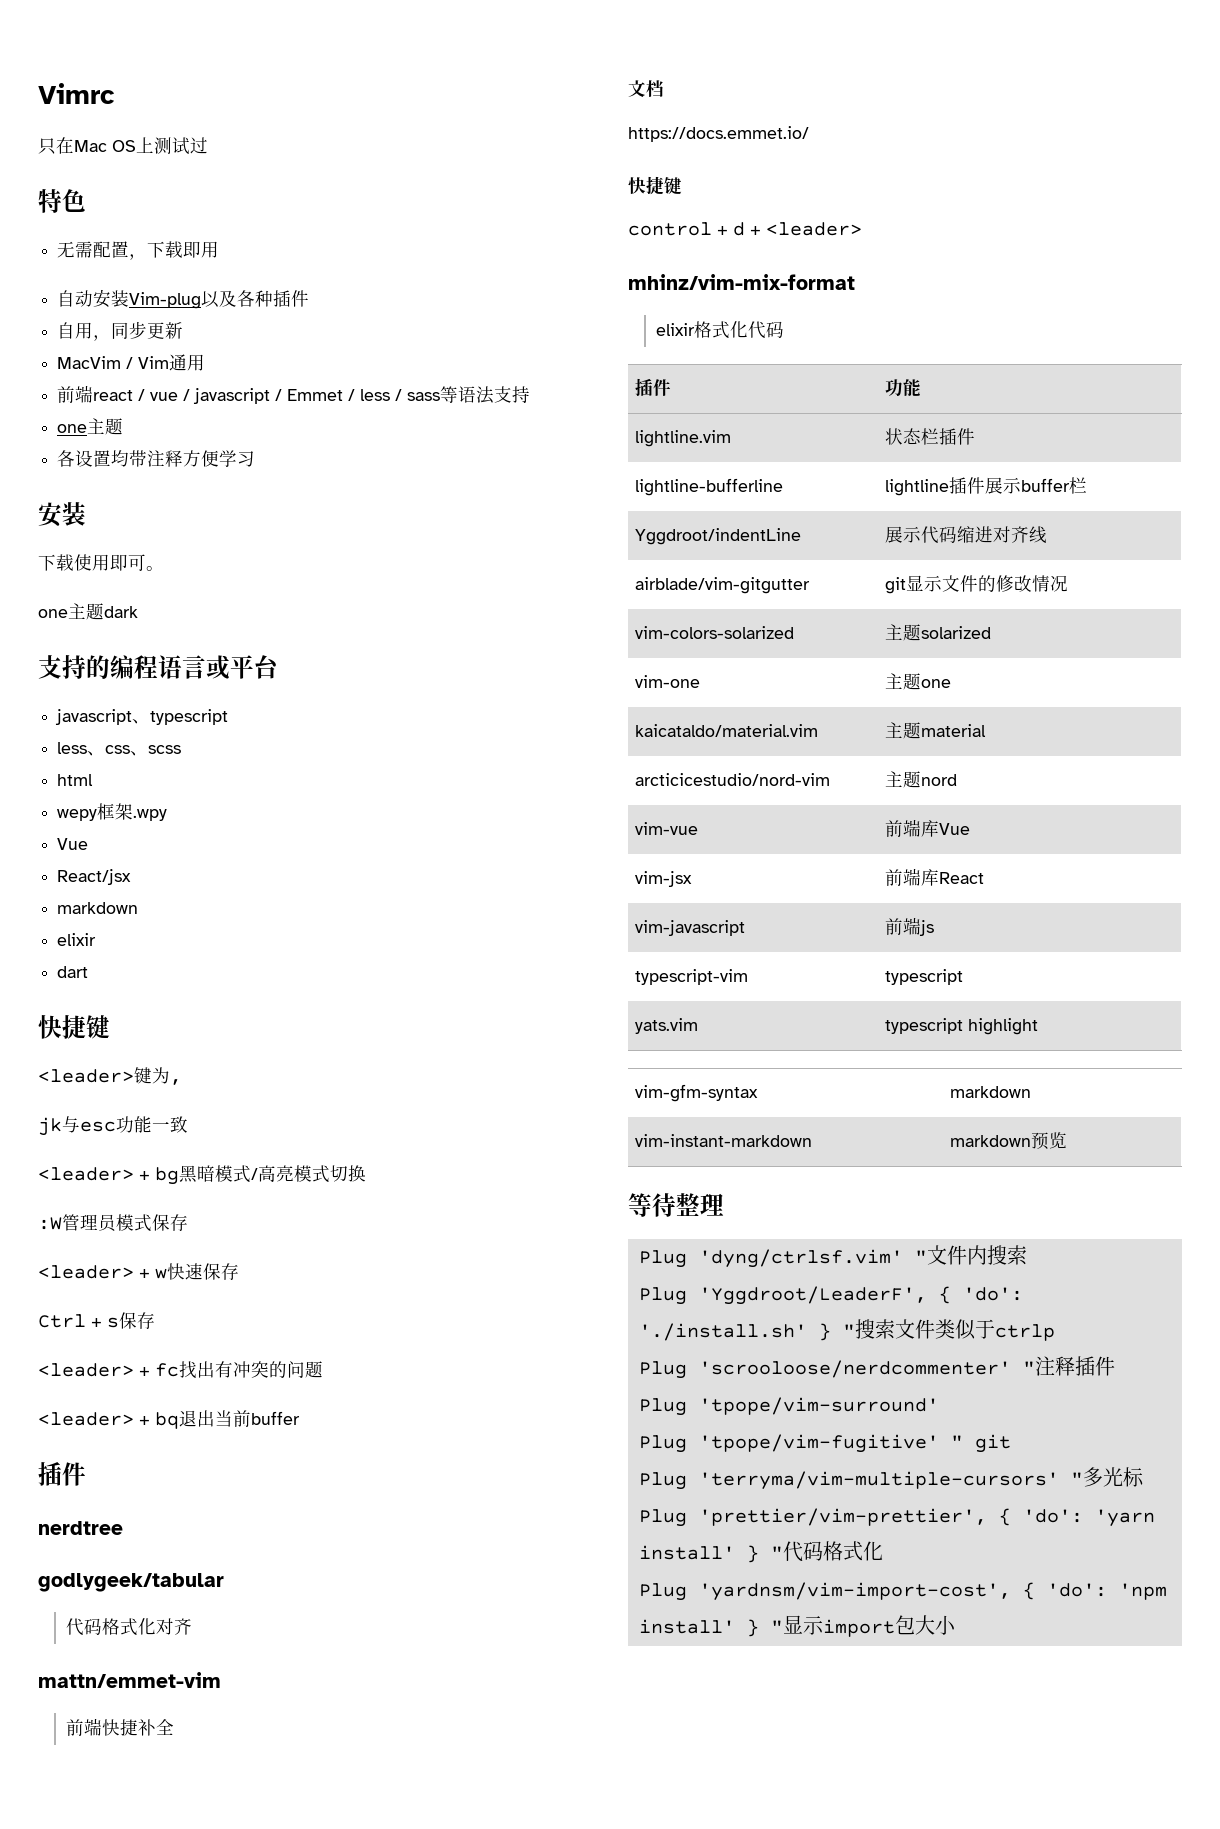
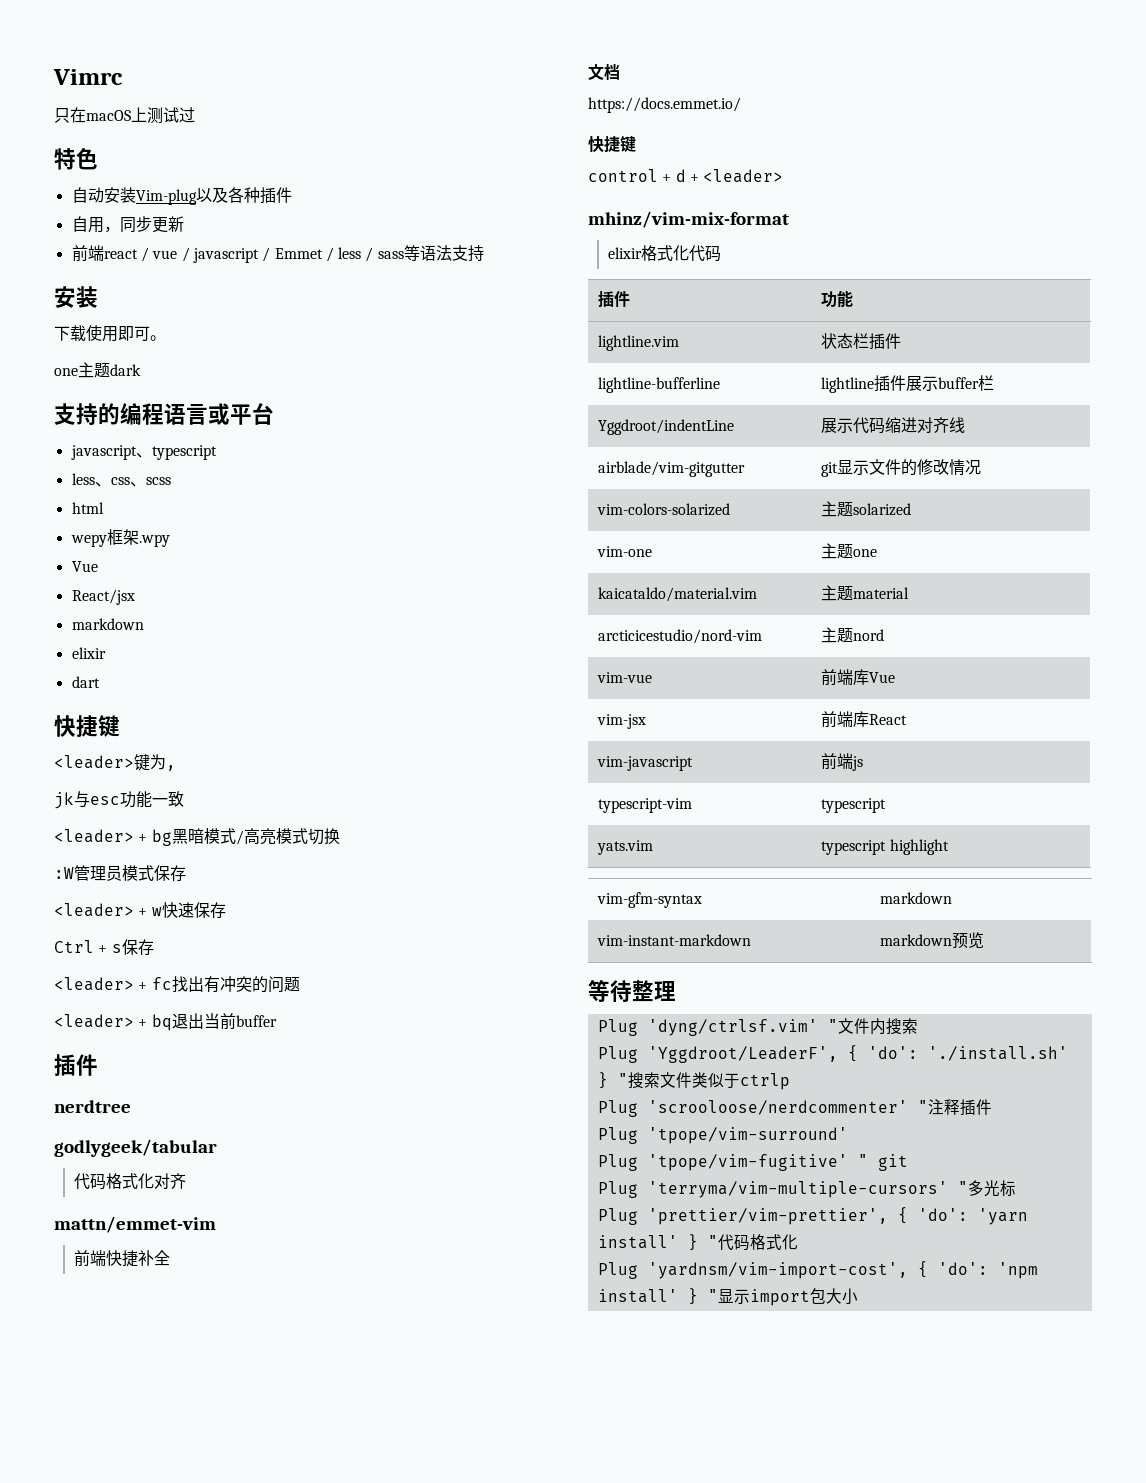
[74,140,136,152] Mac OS -> [86,110,131,121] macOS
[57,241,220,260] // 无需配置，下载即用 -> (98, 159) none
[57,354,206,371] // MacVim / Vim通用 -> (184, 224) none
[57,418,124,435] [57,450,256,467] // one主题 // 各设置均带注释方便学习 -> (484, 253) none

